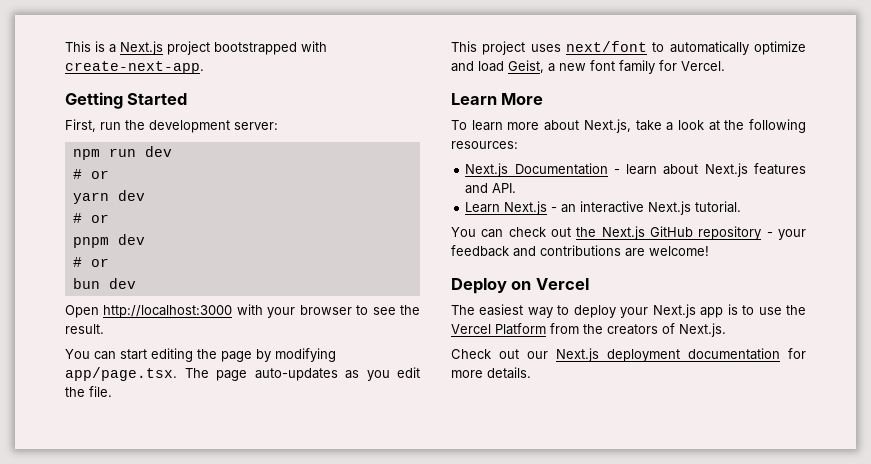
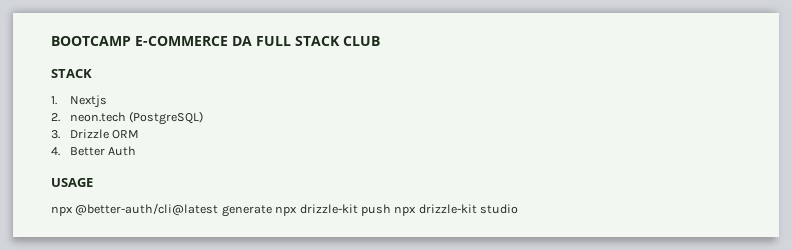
[65,41,327,55] [65,61,204,74] [65,92,188,109] [65,119,278,133] [72,146,172,160] [72,169,109,179] [72,190,145,204] [72,213,109,223] [72,234,145,248] [72,257,109,267] [72,278,136,289] [65,304,420,318] [65,324,104,334] [65,348,336,362] [65,367,420,381] [65,386,112,397] [451,41,806,55] [451,60,725,74] [451,93,544,105] [451,119,806,133] [451,141,518,149] [465,163,806,177] [465,183,517,194] [465,201,742,215] [451,226,806,240] [451,245,709,257] [451,278,589,294] [451,304,806,318] [451,323,726,337] [451,348,806,362] [451,367,531,379] This is a Next.js project bootstrapped with create-next-app. // Getting Started // First, run the development server: // npm run dev // # or // yarn dev // # or // pnpm dev // # or // bun dev // Open http://localhost:3000 with your browser to see the result. // You can start editing the page by modifying app/page.tsx. The page auto-updates as you edit the file. // This project uses next/font to automatically optimize and load Geist, a new font family for Vercel. // Learn More // To learn more about Next.js, take a look at the following resources: // Next.js Documentation - learn about Next.js features and API. // Learn Next.js - an interactive Next.js tutorial. // You can check out the Next.js GitHub repository - your feedback and contributions are welcome! // Deploy on Vercel // The easiest way to deploy your Next.js app is to use the Vercel Platform from the creators of Next.js. // Check out our Next.js deployment documentation for more details. -> [51,36,380,46] [51,69,92,78] [51,95,107,108] [51,111,203,125] [51,129,139,139] [51,146,136,156] [51,178,93,187] [51,203,518,217] BOOTCAMP E-COMMERCE DA FULL STACK CLUB // STACK // 1. Nextjs // 2. neon.tech (PostgreSQL) // 3. Drizzle ORM // 4. Better Auth // USAGE // npx @better-auth/cli@latest generate npx drizzle-kit push npx drizzle-kit studio

